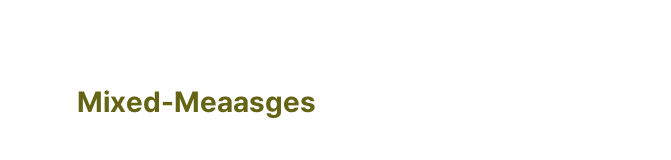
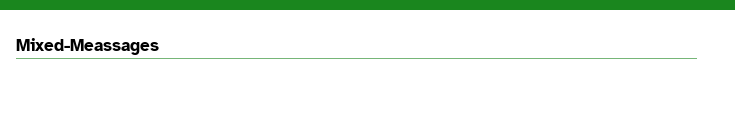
[77,90,316,119] Mixed-Meaasges -> [16,38,159,55] Mixed-Meassages

